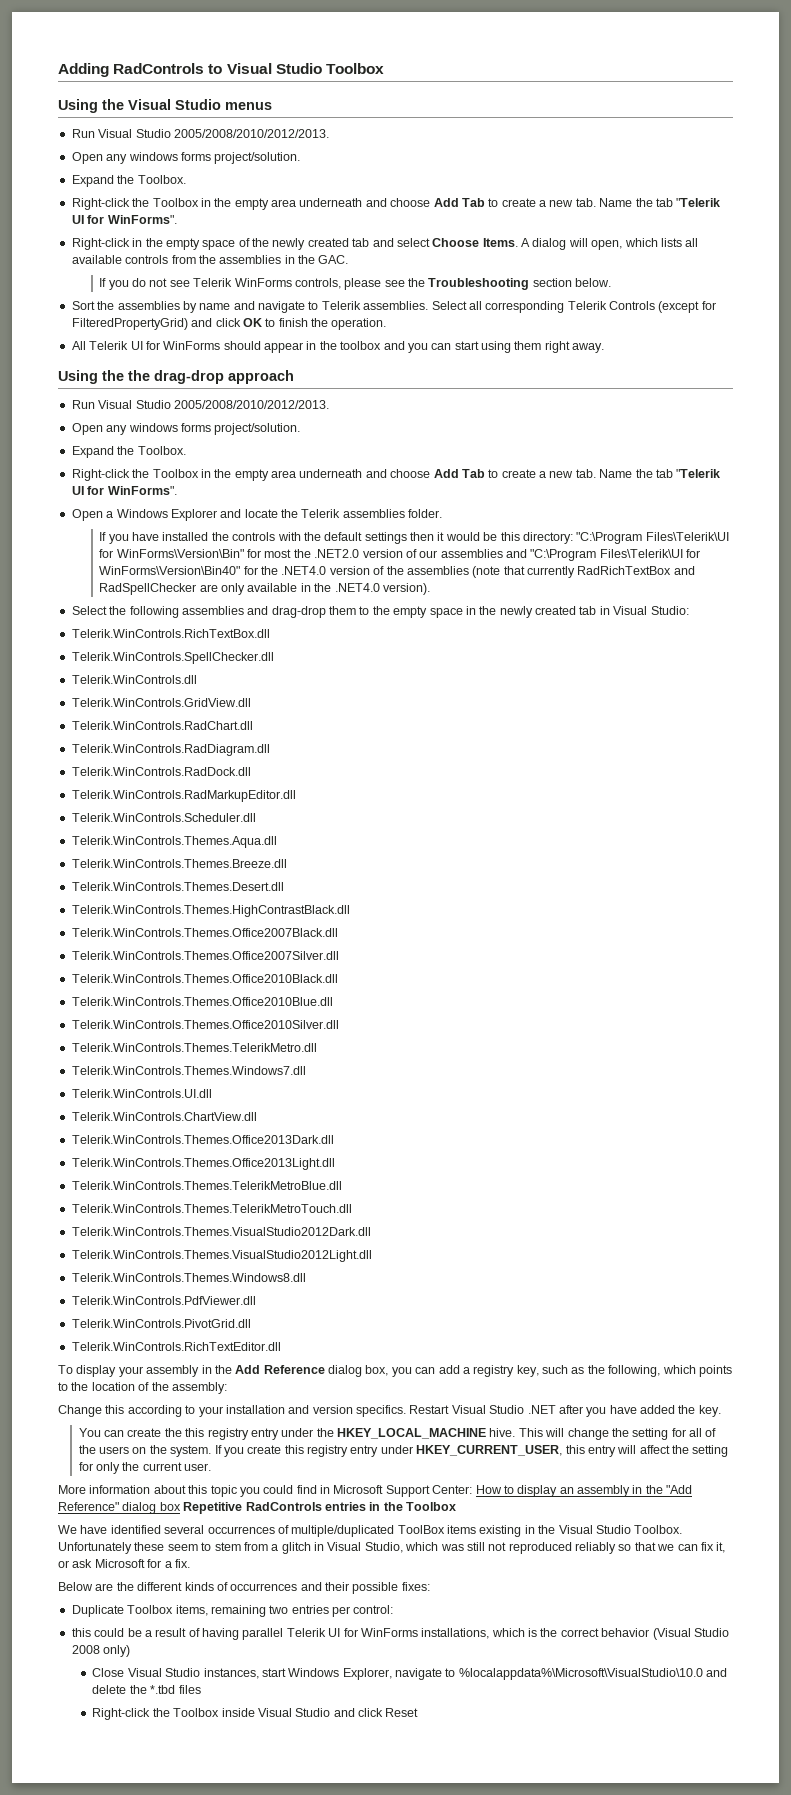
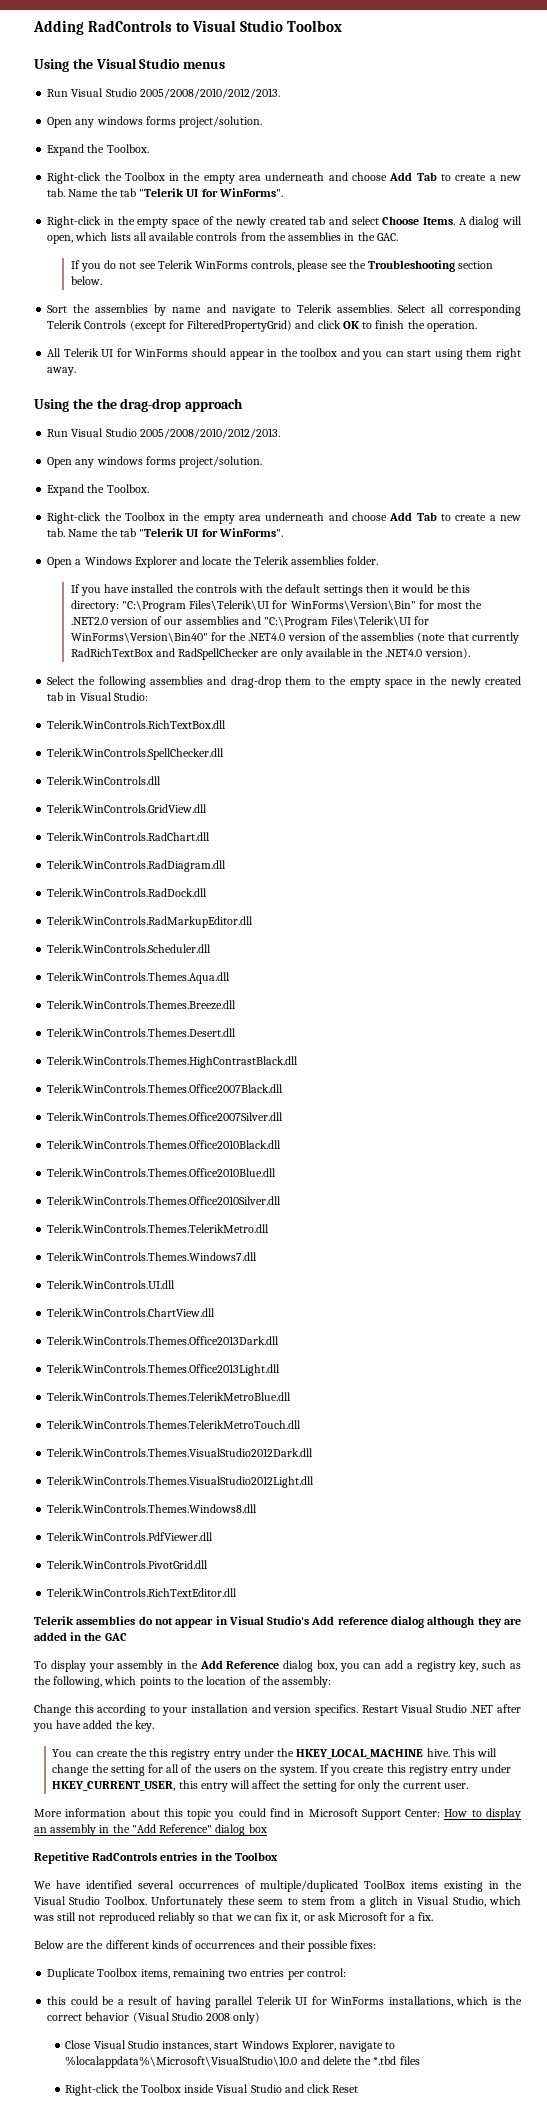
(281, 1346) none -> [34,1616,522,1628] [34,1632,127,1641] // Telerik assemblies do not appear in Visual Studio's Add reference dialog although they are added in the GAC
(181, 1506) none -> (267, 1828) //

